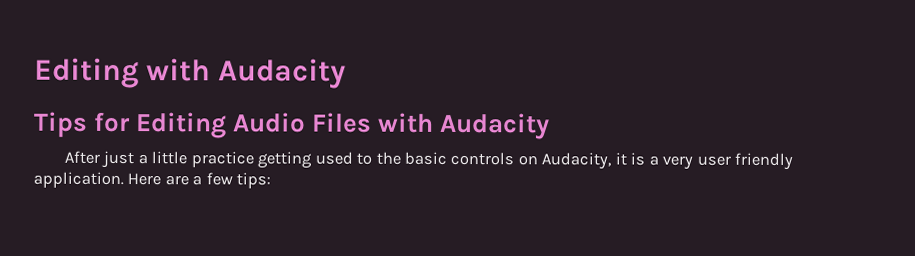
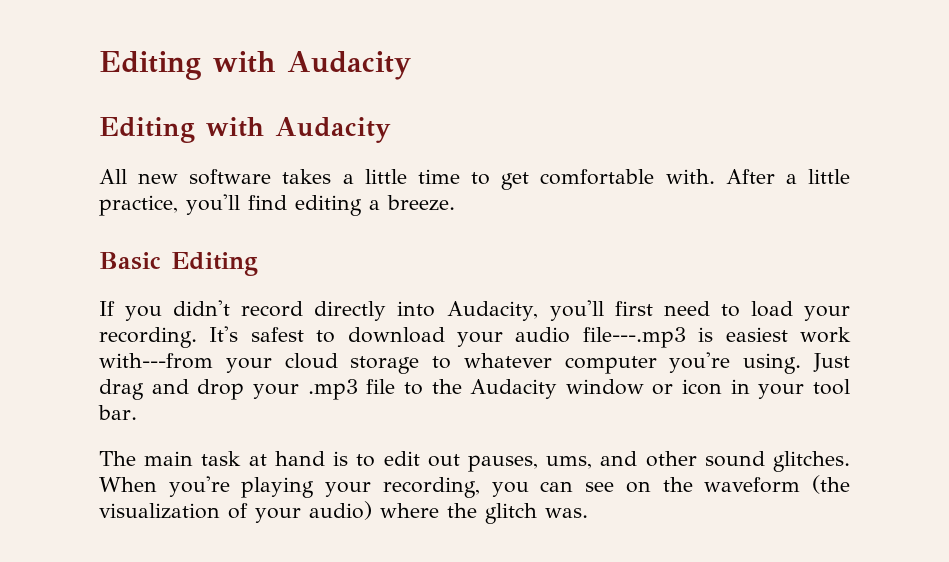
[34,57,347,89] [33,111,551,140] [63,150,794,170] [33,171,272,189] Editing with Audacity // Tips for Editing Audio Files with Audacity // After just a little practice getting used to the basic controls on Audacity, it is a very user friendly application. Here are a few tips: -> [99,51,411,80] [99,117,391,143] [99,169,850,190] [99,194,455,216] [99,252,258,276] [99,300,850,321] [99,326,851,348] [99,352,851,374] [99,379,850,400] [98,405,137,420] [99,451,850,472] [99,475,851,498] [99,501,588,524] Editing with Audacity // Editing with Audacity // All new software takes a little time to get comfortable with. After a little practice, you'll find editing a breeze. // Basic Editing // If you didn't record directly into Audacity, you'll first need to load your recording. It's safest to download your audio file---.mp3 is easiest work with---from your cloud storage to whatever computer you're using. Just drag and drop your .mp3 file to the Audacity window or icon in your tool bar. // The main task at hand is to edit out pauses, ums, and other sound glitches. When you're playing your recording, you can see on the waveform (the visualization of your audio) where the glitch was.

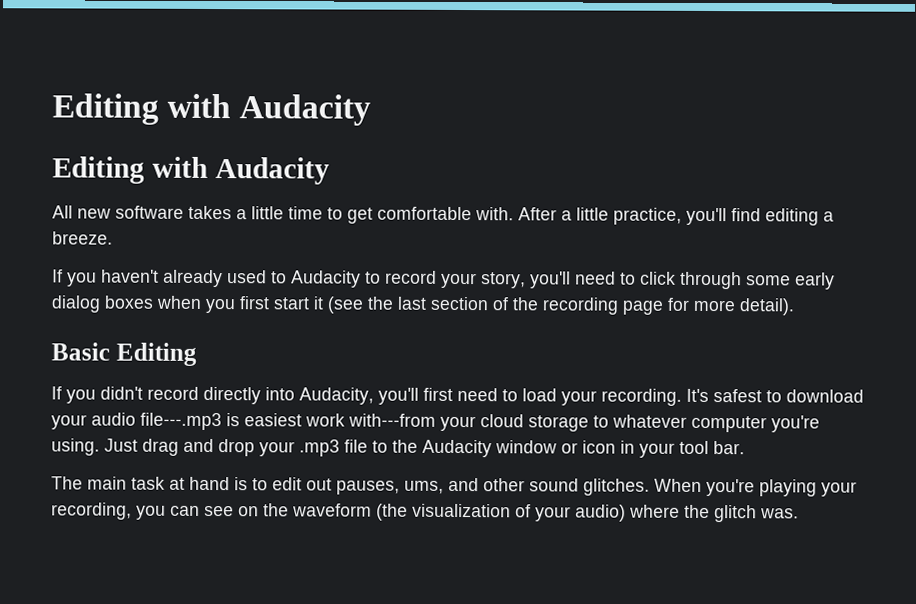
(455, 203) none -> [52,269,835,290] [51,295,795,316] // If you haven't already used to Audacity to record your story, you'll need to click through some early dialog boxes when you first start it (see the last section of the recording page for more detail).

